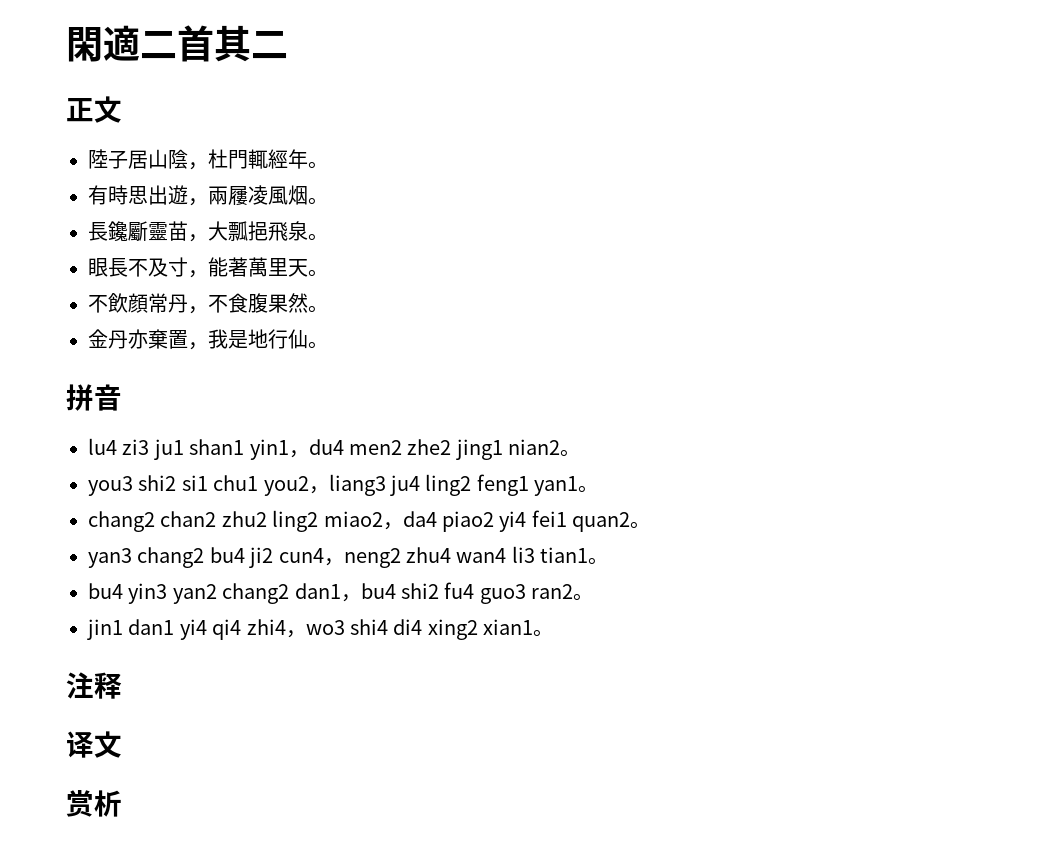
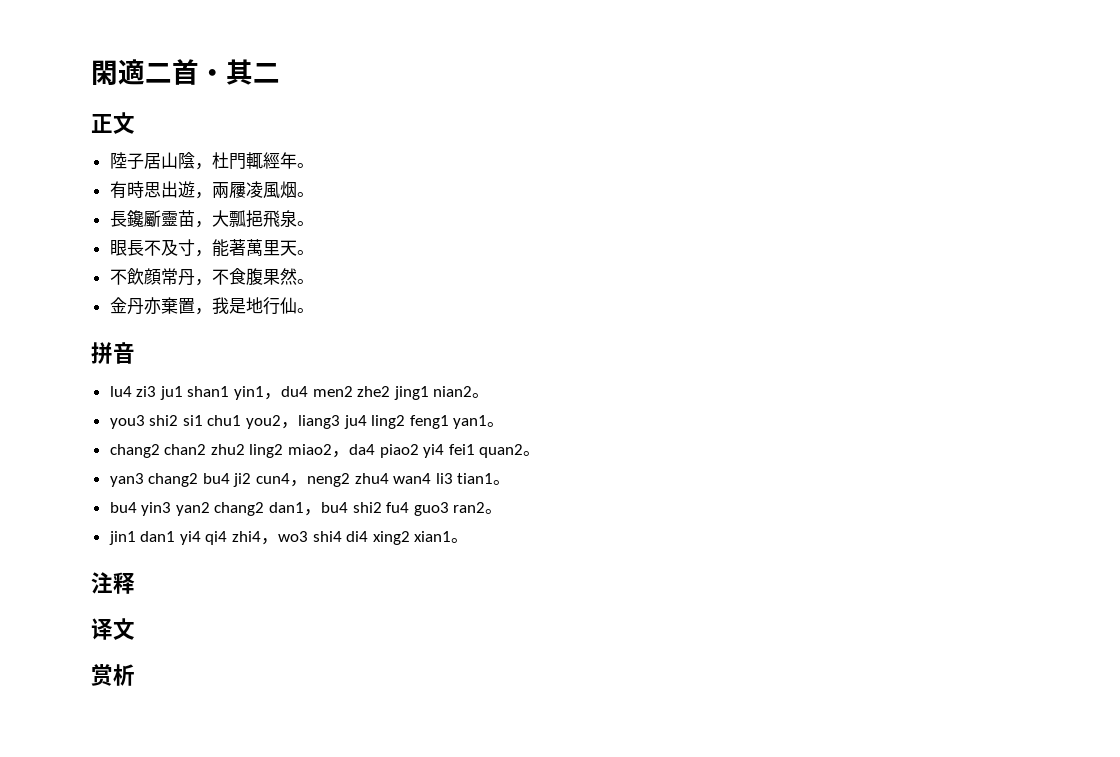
(214, 43) none -> [199,69,226,82] ・

